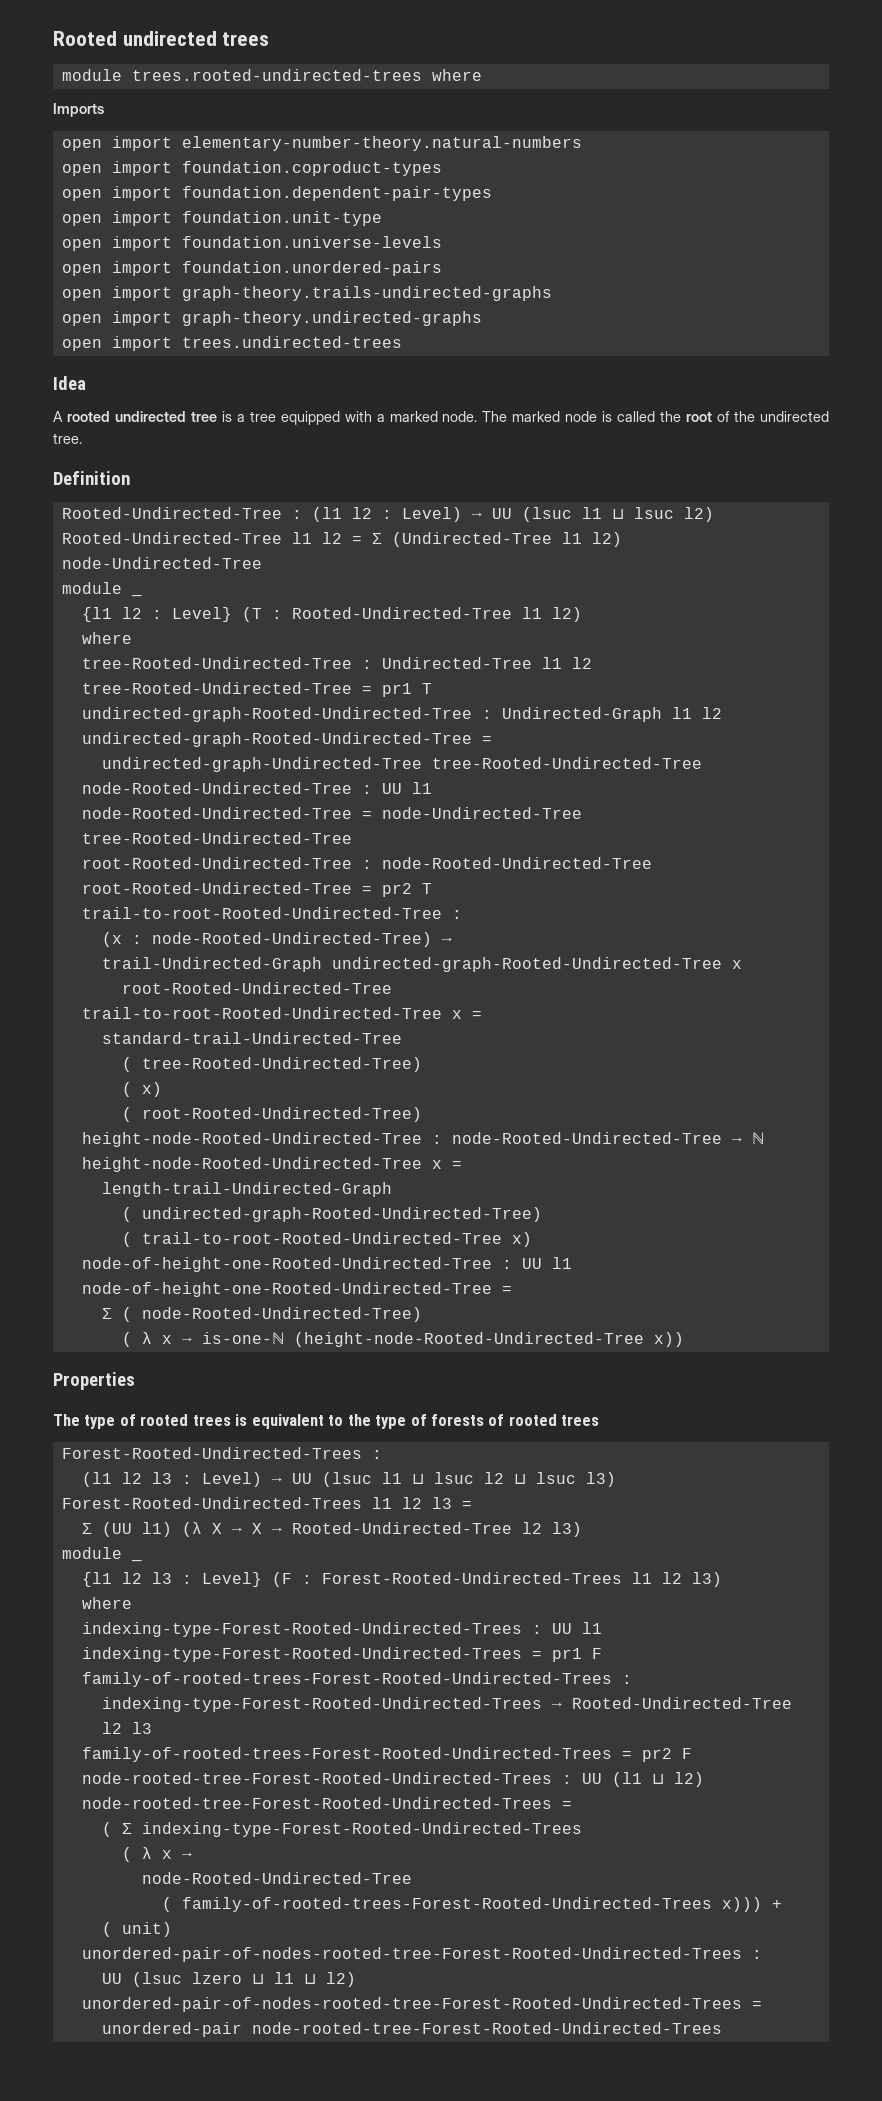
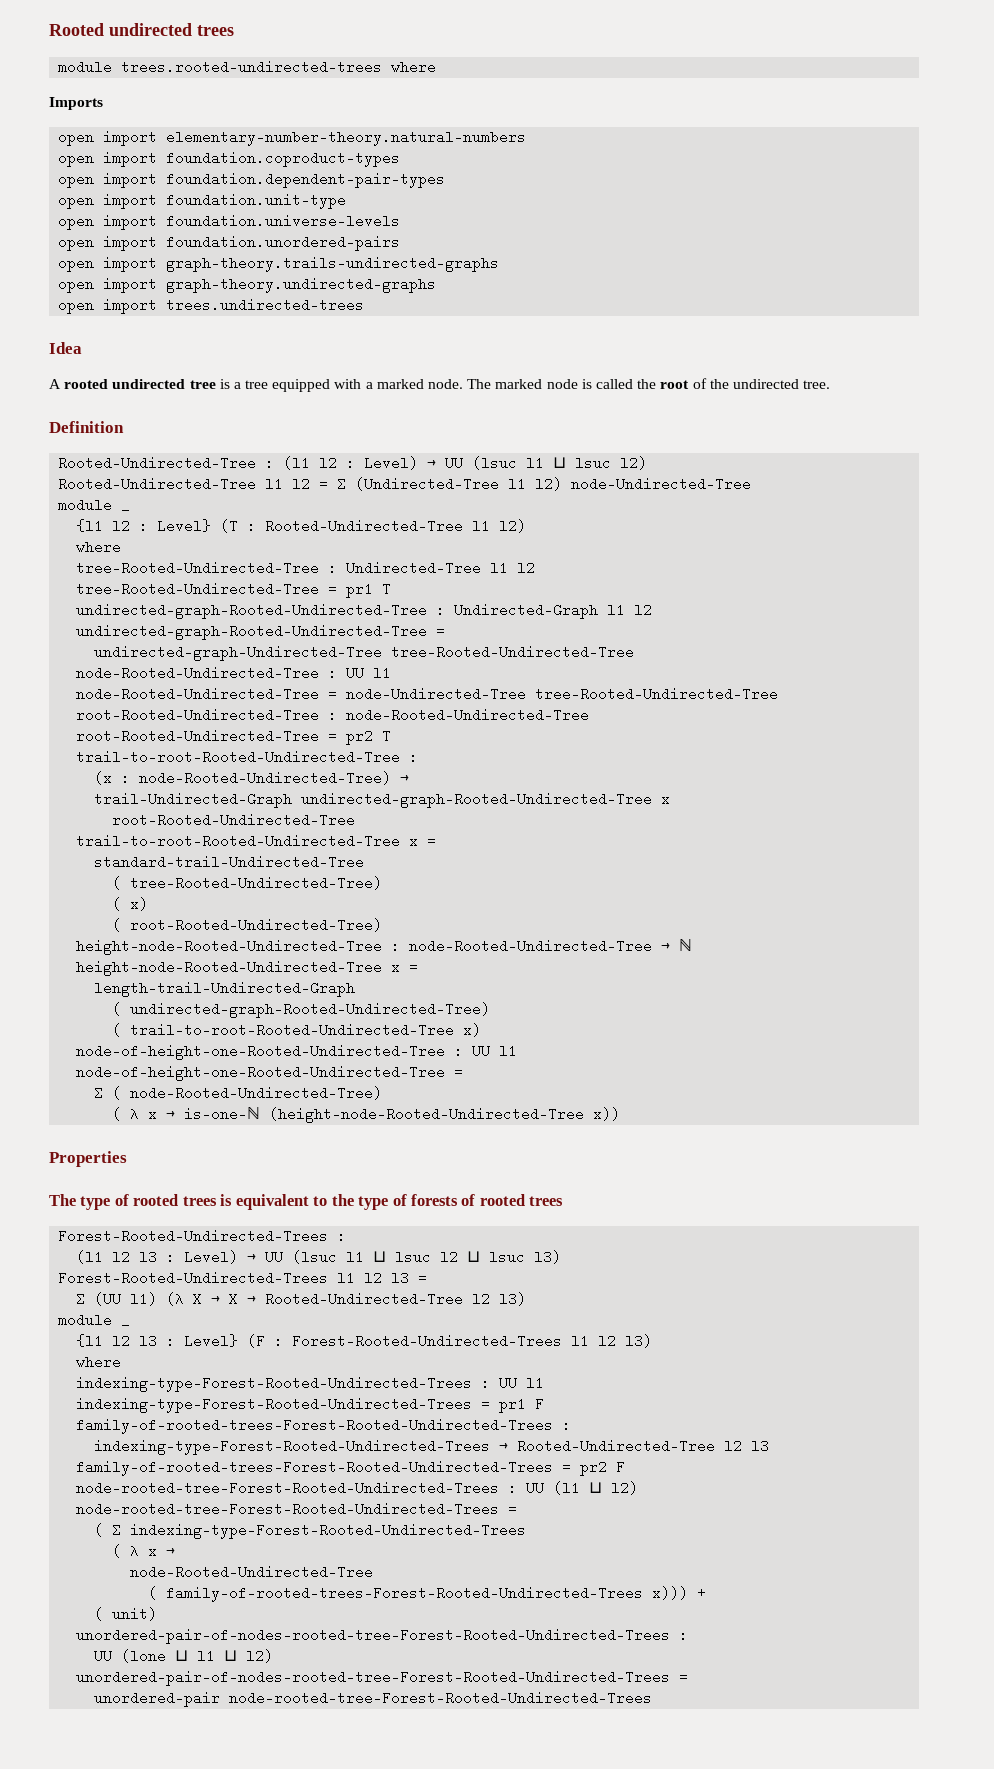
[131,1972,242,1987] (lsuc lzero -> [121,1649,167,1663] (lone

